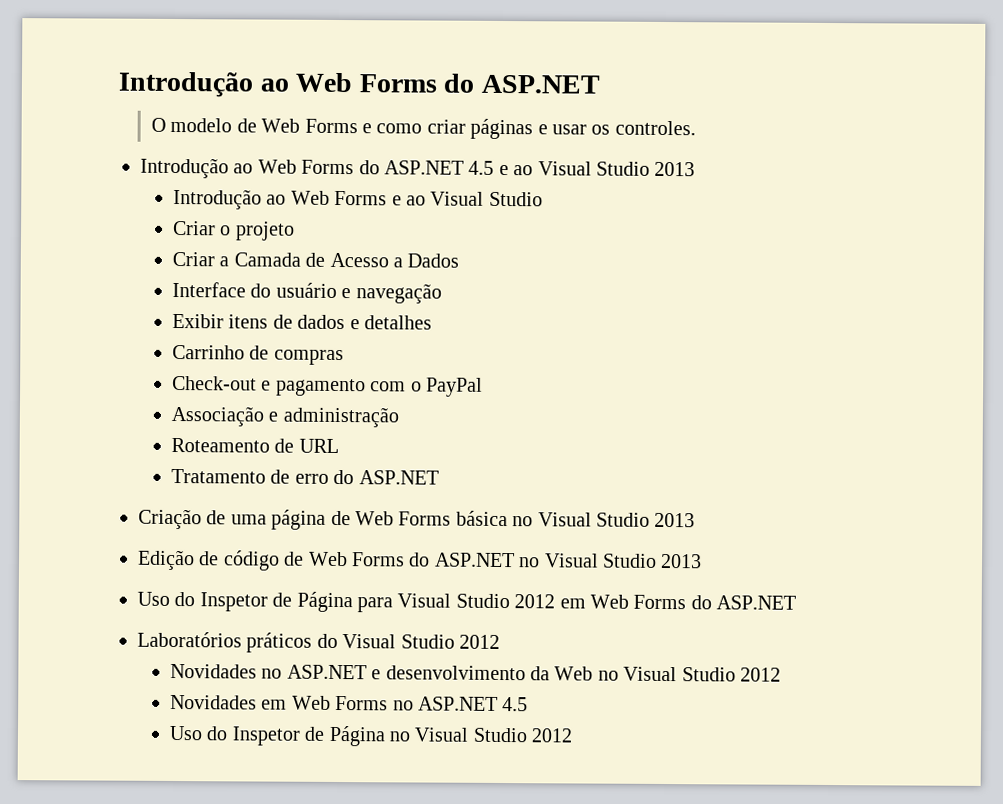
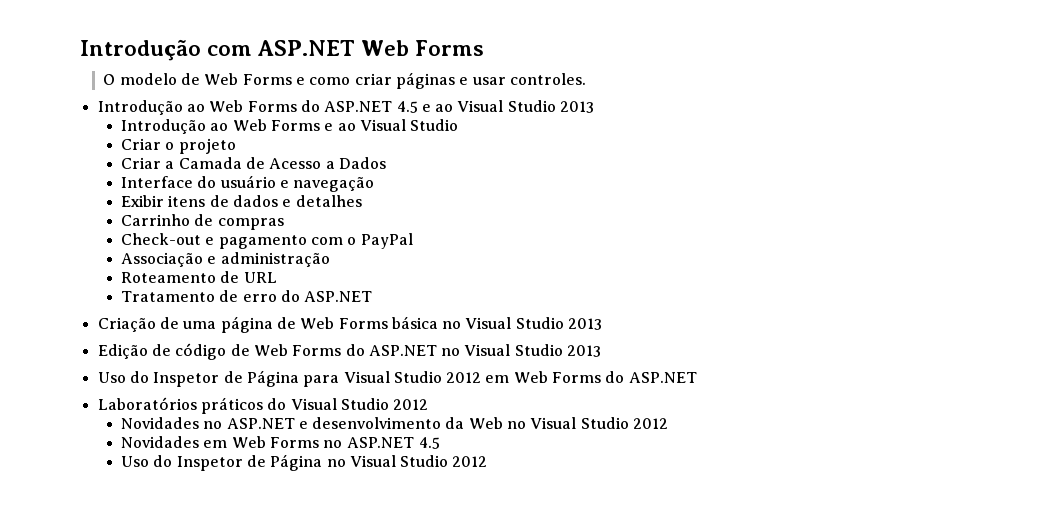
[118,71,600,98] Introdução ao Web Forms do ASP.NET -> [80,39,485,61] Introdução com ASP.NET Web Forms
[591,124,611,135] os -> (506, 81) none

